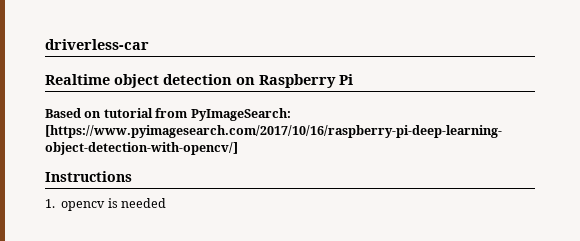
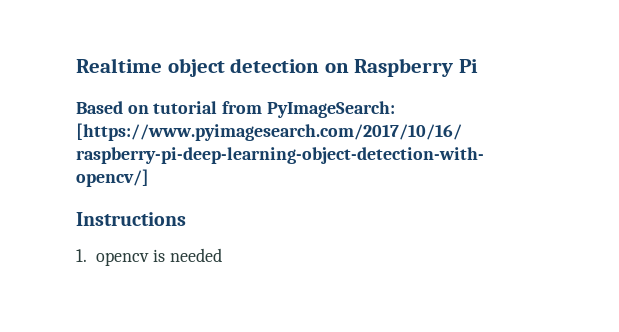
[45,39,149,50] driverless-car // -> (76, 65) none

